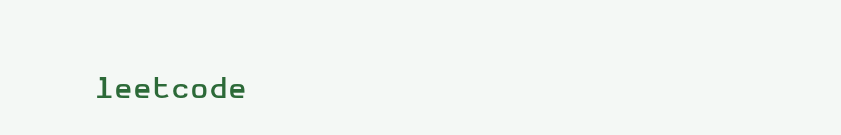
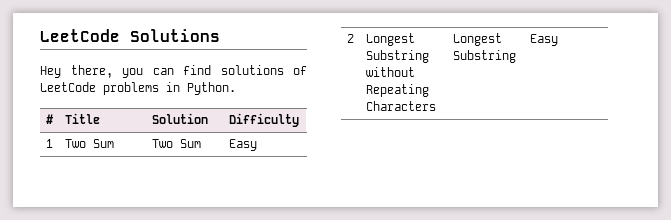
[95,77,247,98] leetcode -> [40,29,220,42] [40,65,307,78] [40,82,236,95] [45,114,53,124] [64,113,100,124] [151,113,208,124] [228,113,299,127] [45,139,53,148] [64,139,114,148] [151,139,201,148] [228,139,257,151] [346,34,354,43] [365,33,415,46] [365,50,429,63] [365,67,415,77] [365,84,429,97] [365,101,436,111] [452,33,502,46] [452,50,516,63] [529,34,558,46] LeetCode Solutions // Hey there, you can find solutions of LeetCode problems in Python. // # | Title | Solution | Difficulty // 1 | Two Sum | Two Sum | Easy // 2 | Longest Substring without Repeating Characters | Longest Substring | Easy

